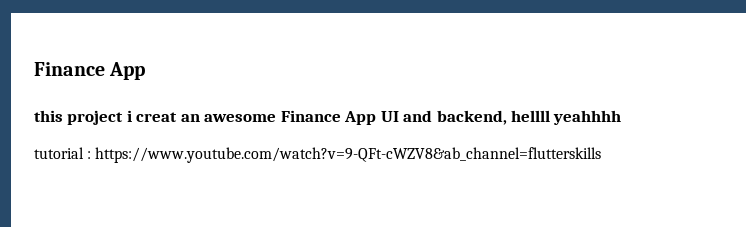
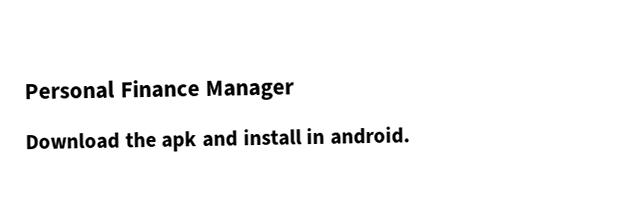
[34,62,146,80] [34,110,622,125] [34,147,602,163] Finance App // this project i creat an awesome Finance App UI and backend, hellll yeahhhh // tutorial : https://www.youtube.com/watch?v=9-QFt-cWZV8&ab_channel=flutterskills -> [24,79,296,101] [25,126,411,152] Personal Finance Manager // Download the apk and install in android.

